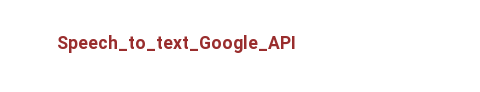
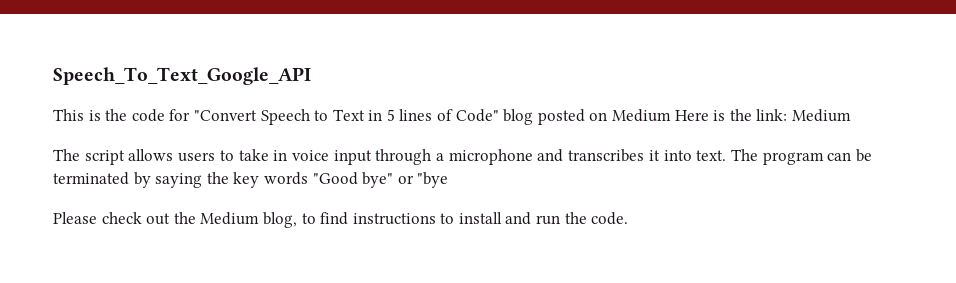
[57,35,296,53] Speech_to_text_Google_API -> [53,67,311,85] [53,109,851,125] [53,149,873,165] [53,172,449,188] [53,212,629,228] Speech_To_Text_Google_API // This is the code for "Convert Speech to Text in 5 lines of Code" blog posted on Medium Here is the link: Medium // The script allows users to take in voice input through a microphone and transcribes it into text. The program can be terminated by saying the key words "Good bye" or "bye // Please check out the Medium blog, to find instructions to install and run the code.

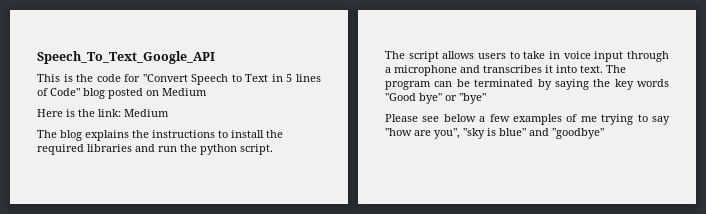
(672, 115) none -> (207, 92) //
(851, 115) none -> [37,130,283,141] [37,144,273,155] // The blog explains the instructions to install the required libraries and run the python script.
[417,172,449,188] "bye -> [459,93,486,104] "bye"
[101,212,629,228] check out the Medium blog, to find instructions to install and run the code. -> [422,114,670,125] [385,128,604,139] see below a few examples of me trying to say "how are you", "sky is blue" and "goodbye"

